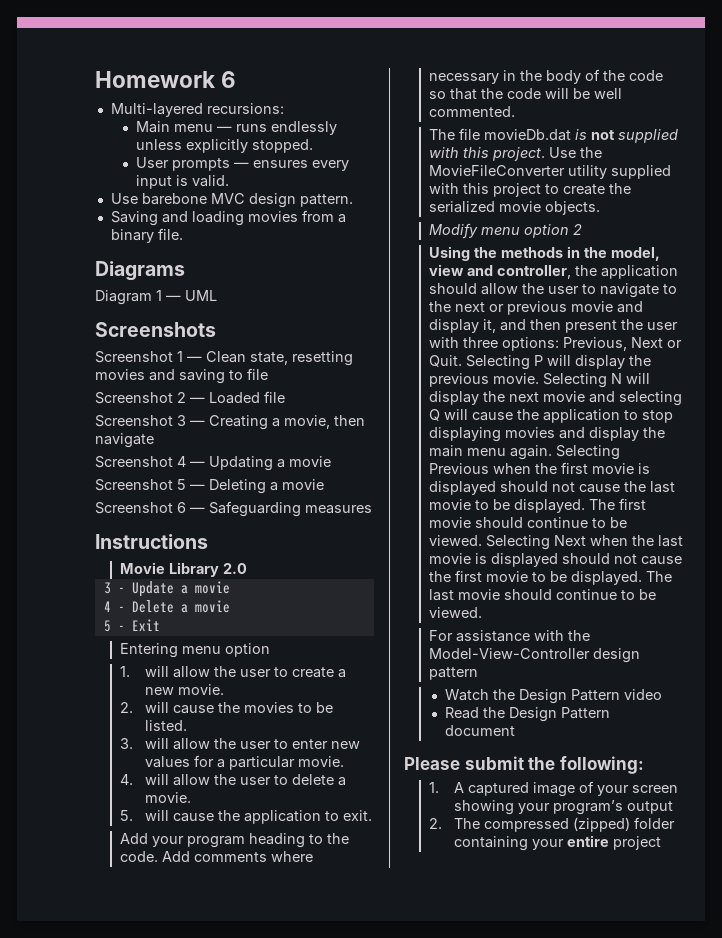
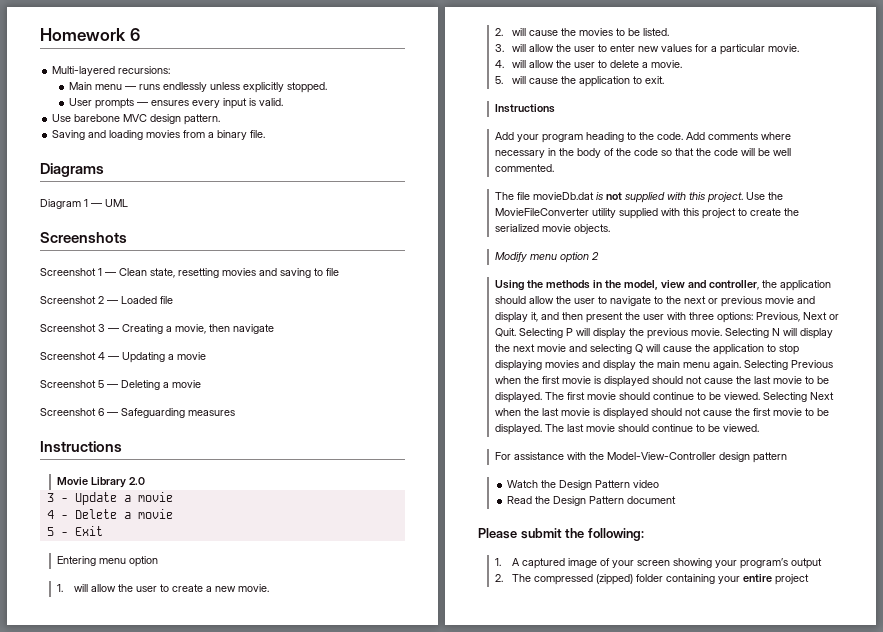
(372, 815) none -> [494,104,555,113] // Instructions

